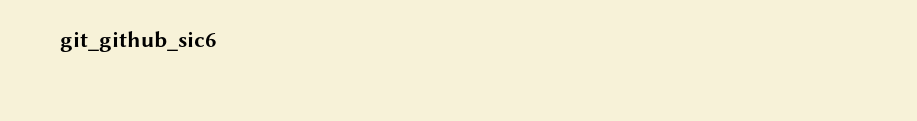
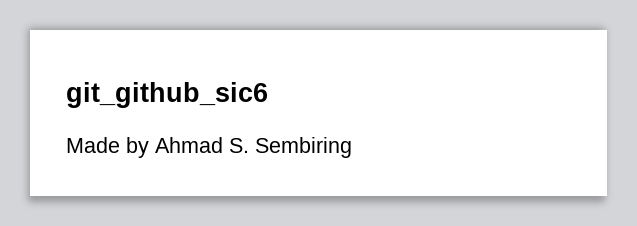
(217, 41) none -> [66,137,352,158] // Made by Ahmad S. Sembiring

